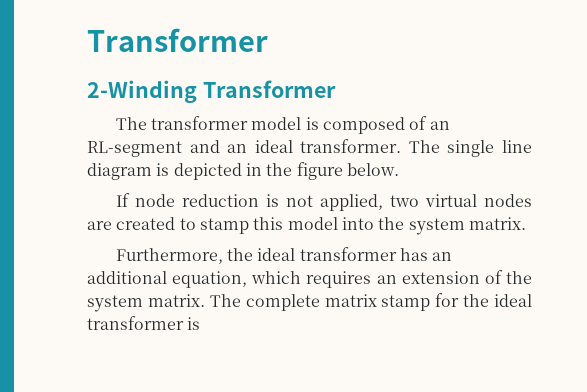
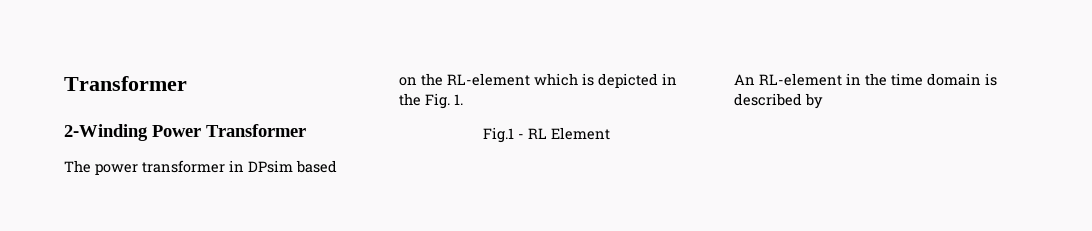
(197, 91) none -> [152,125,201,137] Power
[150,116,450,134] [87,139,532,157] [87,162,399,180] [115,193,532,211] [87,217,526,235] [115,247,453,264] [87,270,533,288] [87,293,532,312] [87,316,201,330] transformer model is composed of an RL-segment and an ideal transformer. The single line diagram is depicted in the figure below. // If node reduction is not applied, two virtual nodes are created to stamp this model into the system matrix. // Furthermore, the ideal transformer has an additional equation, which requires an extension of the system matrix. The complete matrix stamp for the ideal transformer is -> [95,160,337,175] [399,73,677,88] [399,93,463,109] [482,127,610,143] [734,73,997,86] [734,93,823,109] power transformer in DPsim based on the RL-element which is depicted in the Fig. 1. // Fig.1 - RL Element // An RL-element in the time domain is described by

